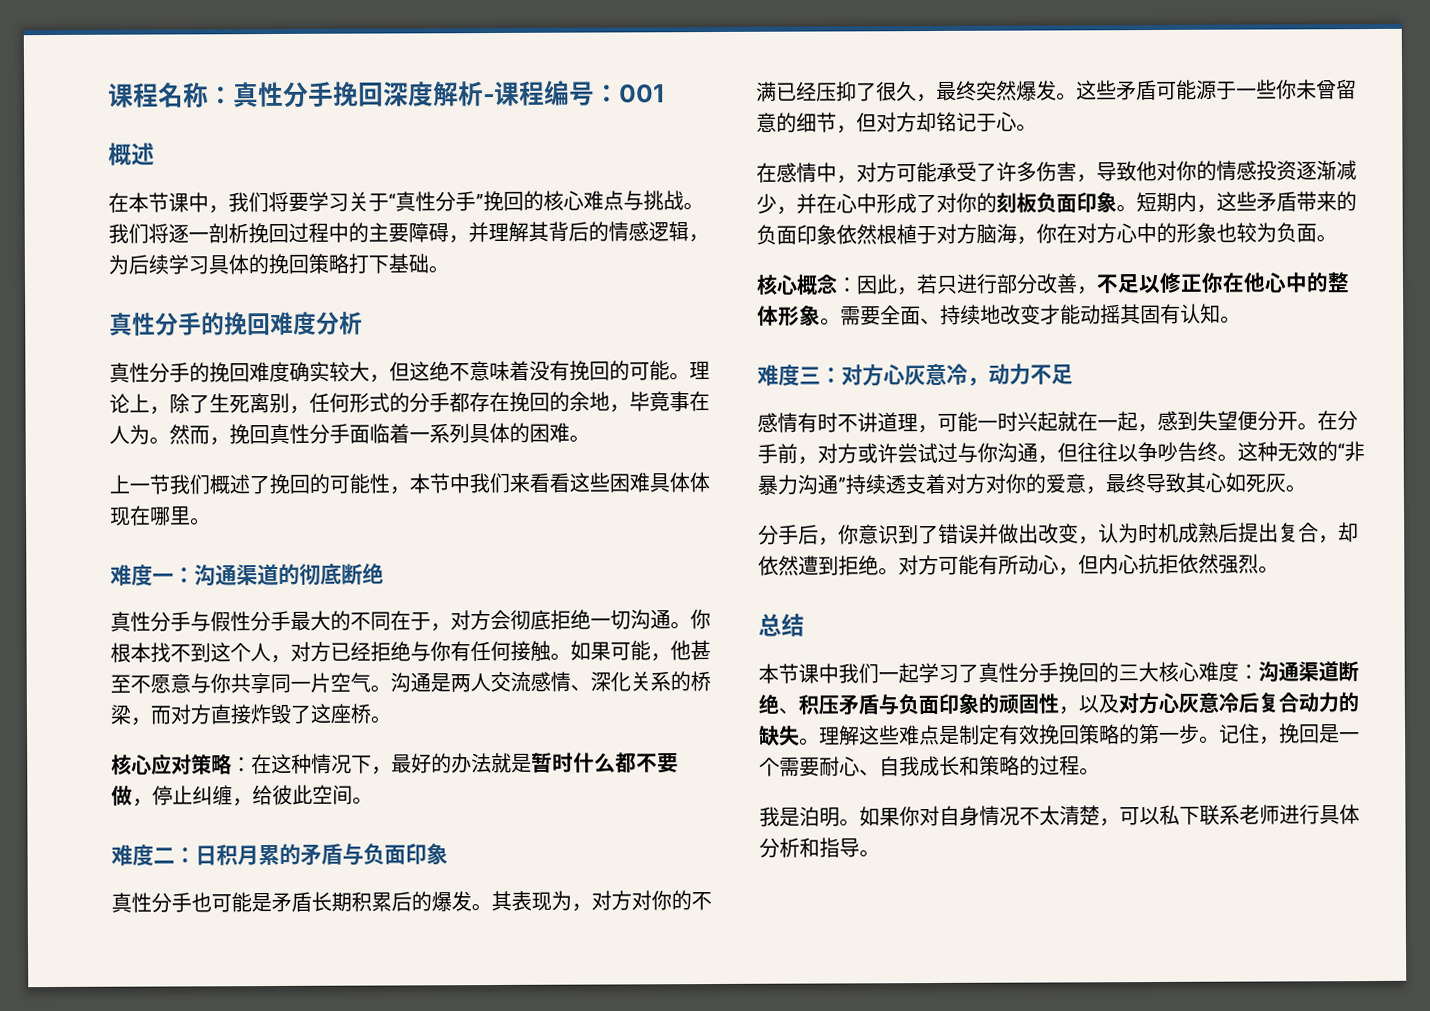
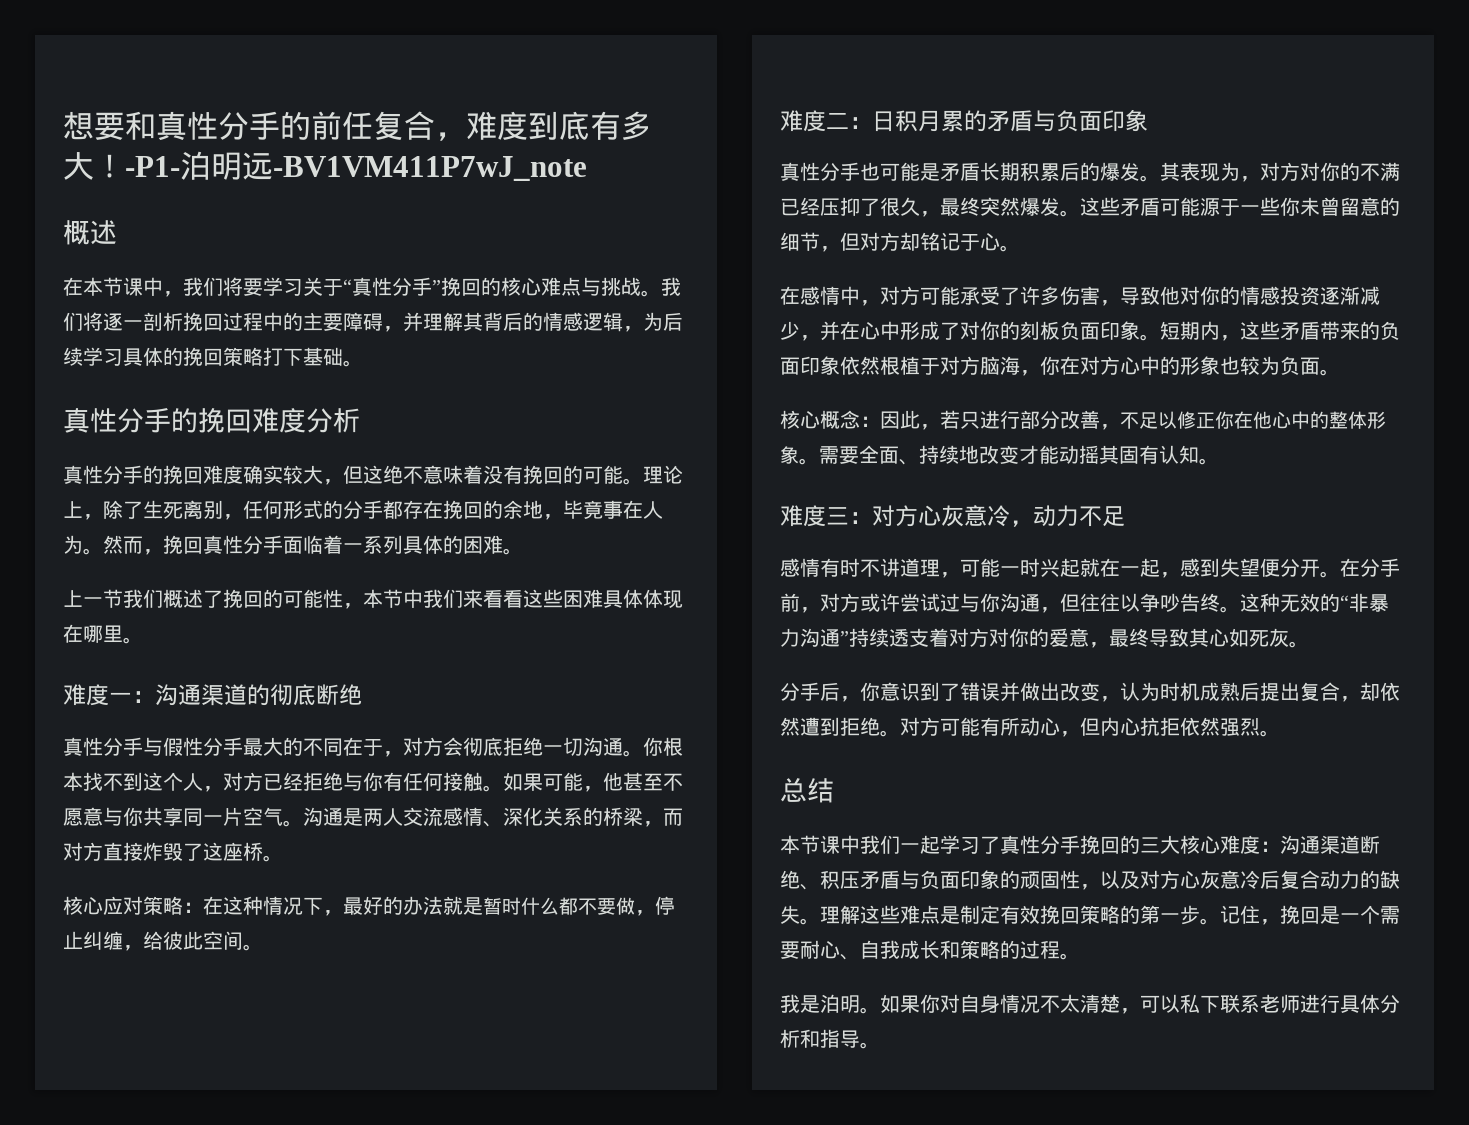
[108,80,665,108] 课程名称：真性分手挽回深度解析-课程编号：001 -> [63,111,652,141] [63,151,587,181] 想要和真性分手的前任复合，难度到底有多大！-P1-泊明远-BV1VM411P7wJ_note

